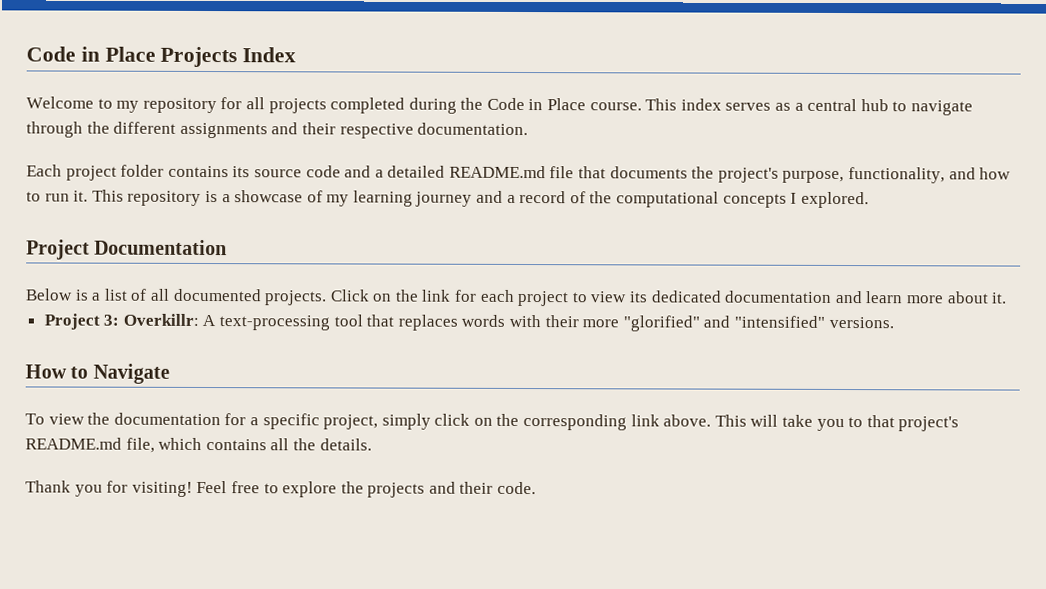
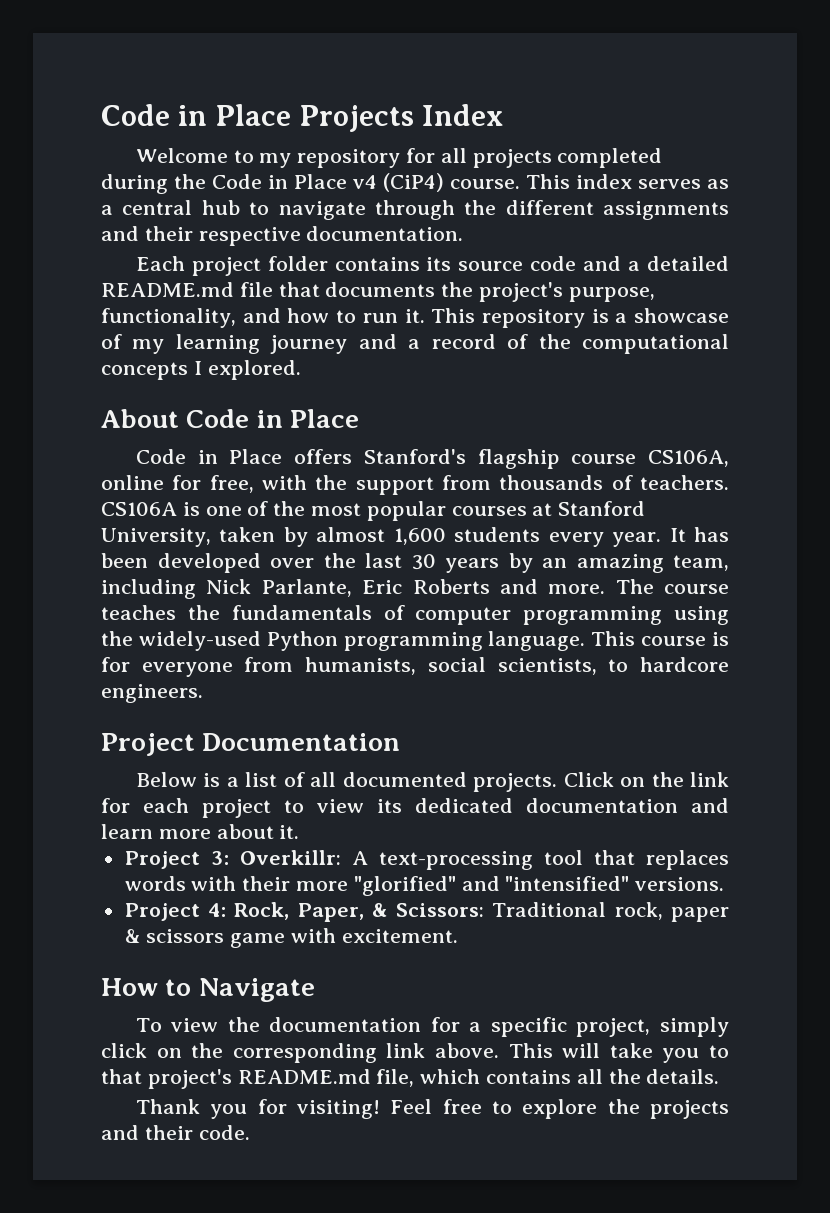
(587, 104) none -> [353,173,444,192] v4 (CiP4)
(869, 200) none -> [101,409,359,428] [135,449,729,469] [101,475,729,495] [101,501,646,521] [101,527,729,547] [101,553,729,573] [101,579,729,599] [101,605,729,625] [101,631,729,651] [101,657,729,677] [101,684,203,703] // About Code in Place // Code in Place offers Stanford's flagship course CS106A, online for free, with the support from thousands of teachers. CS106A is one of the most popular courses at Stanford University, taken by almost 1,600 students every year. It has been developed over the last 30 years by an amazing team, including Nick Parlante, Eric Roberts and more. The course teaches the fundamentals of computer programming using the widely-used Python programming language. This course is for everyone from humanists, social scientists, to hardcore engineers.
(894, 322) none -> [124,902,729,922] [124,928,458,948] // Project 4: Rock, Paper, & Scissors: Traditional rock, paper & scissors game with excitement.

